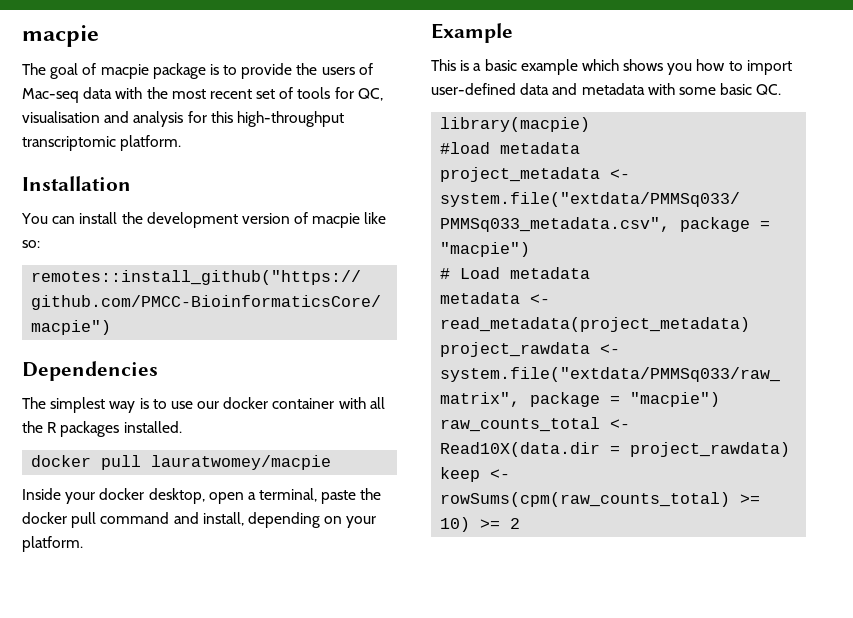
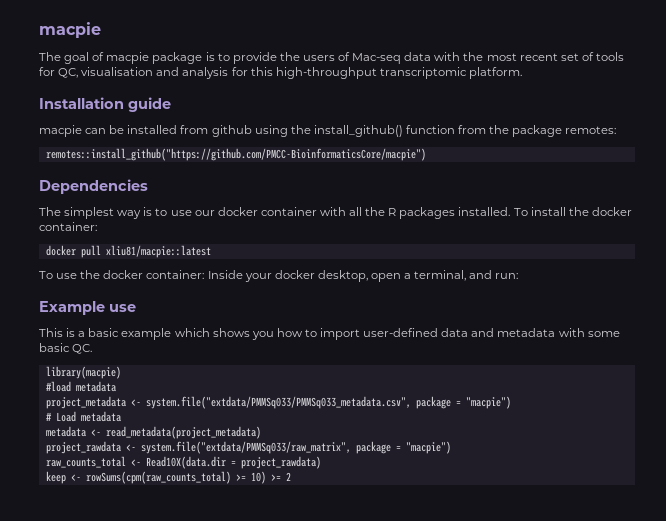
[21,212,387,228] [22,240,40,248] // You can install the development version of macpie like so: -> [128,97,171,112] [39,125,617,137] guide // macpie can be installed from github using the install_github() function from the package remotes:
[31,455,332,470] // docker pull lauratwomey/macpie // -> [513,207,632,216] [39,222,97,231] [45,245,211,258] [39,270,205,279] To install the docker container: // docker pull xliu81/macpie::latest // To use the docker container:
[321,488,382,504] [22,512,377,528] [22,536,83,552] paste the docker pull command and install, depending on your platform. -> [469,270,519,279] and run:
(513, 33) none -> [109,304,136,312] use

